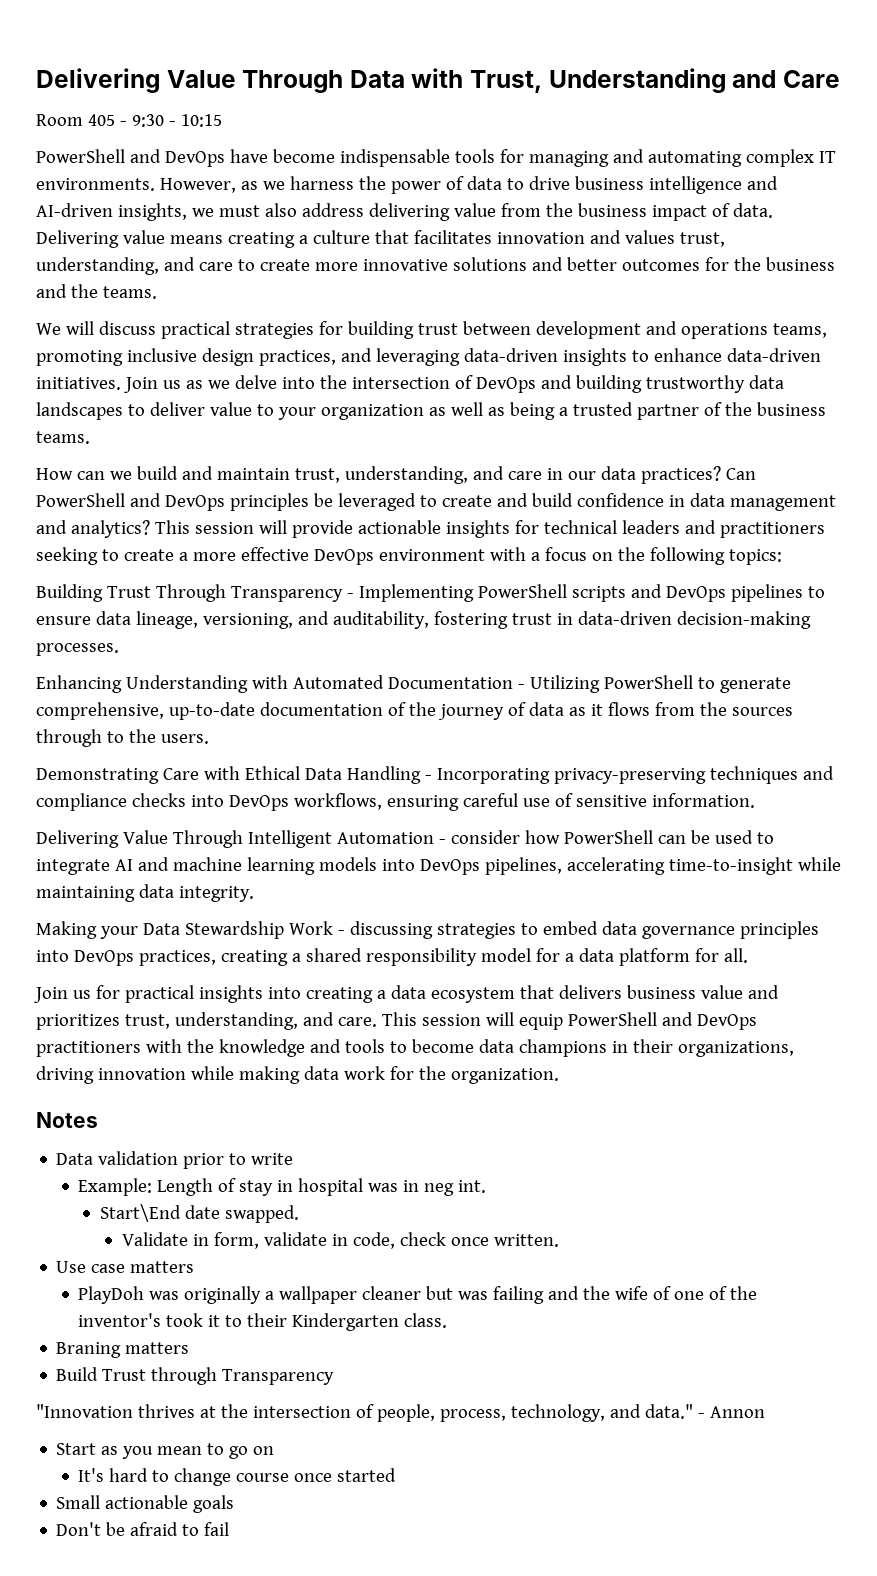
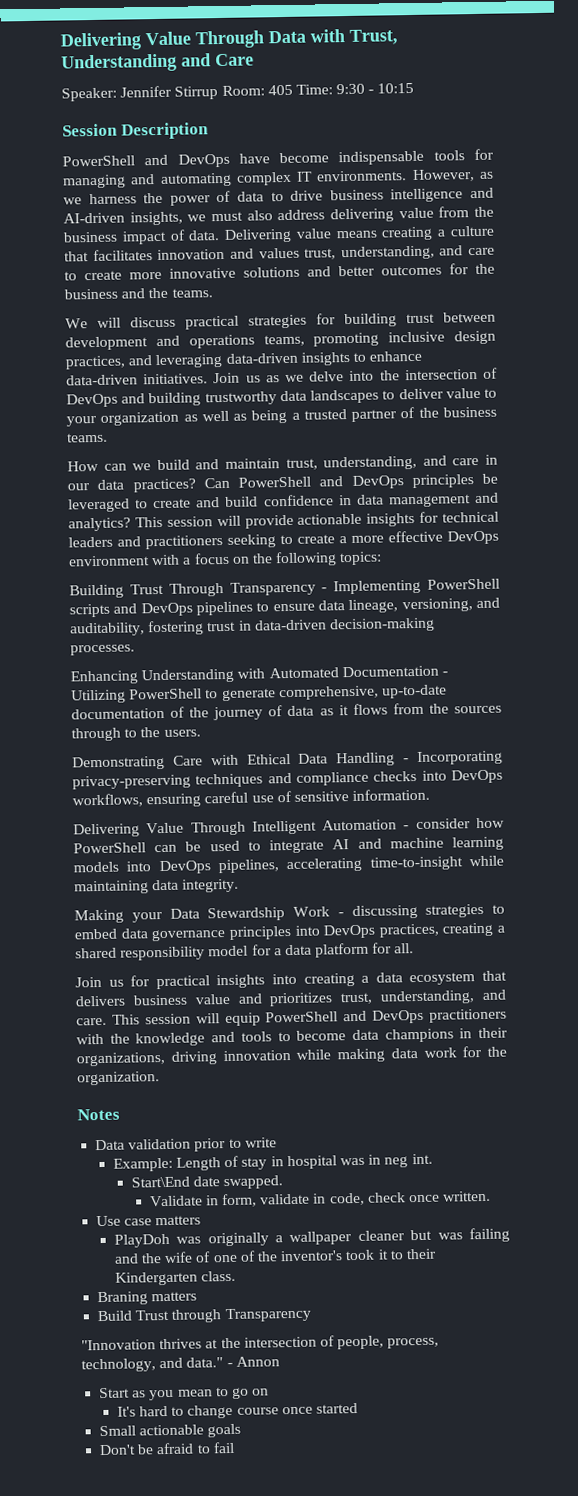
[36,114,127,126] Room 405 - -> [61,84,333,102] Speaker: Jennifer Stirrup Room: 405 Time:
(222, 120) none -> [62,122,209,140] // Session Description

